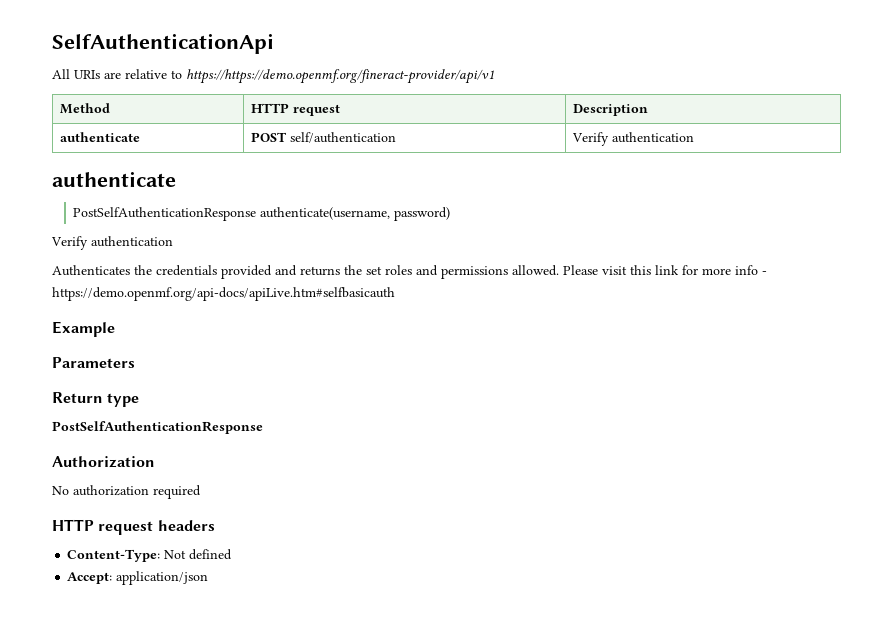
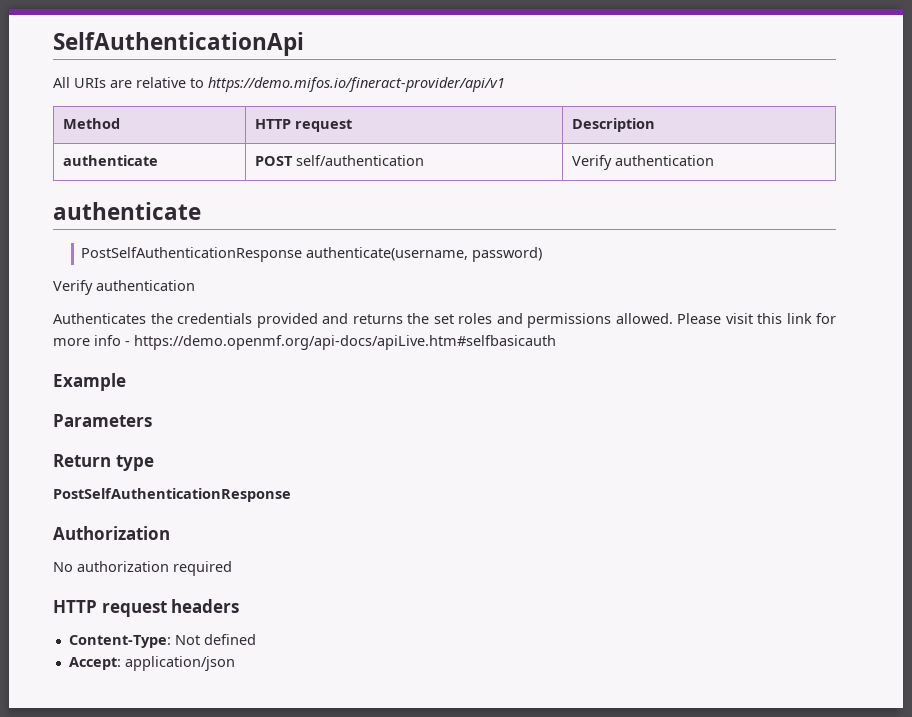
[186,69,494,84] https://https://demo.openmf.org/fineract-provider/api/v1 -> [208,77,505,92] https://demo.mifos.io/fineract-provider/api/v1

